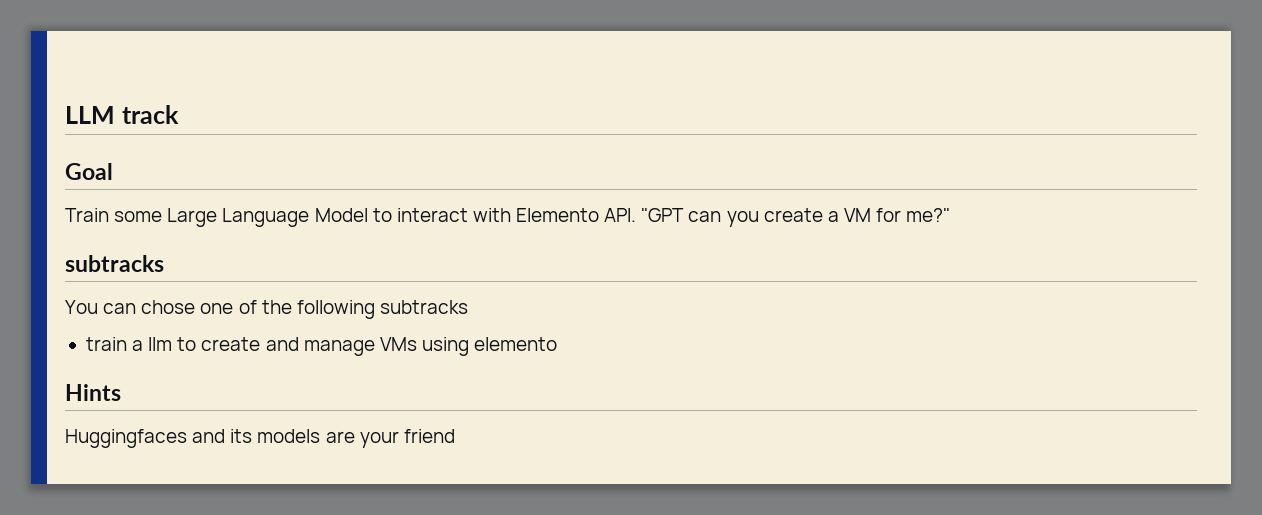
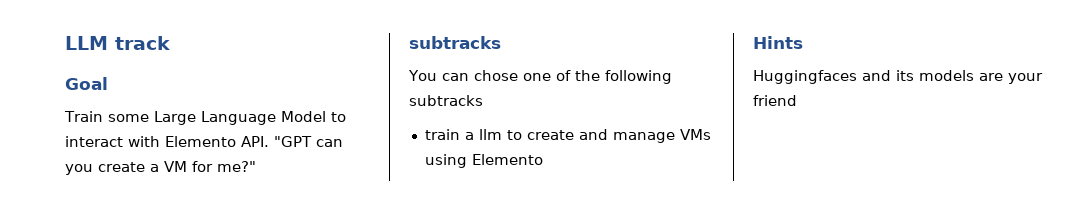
[474,337,558,351] elemento -> [471,154,543,165] Elemento

